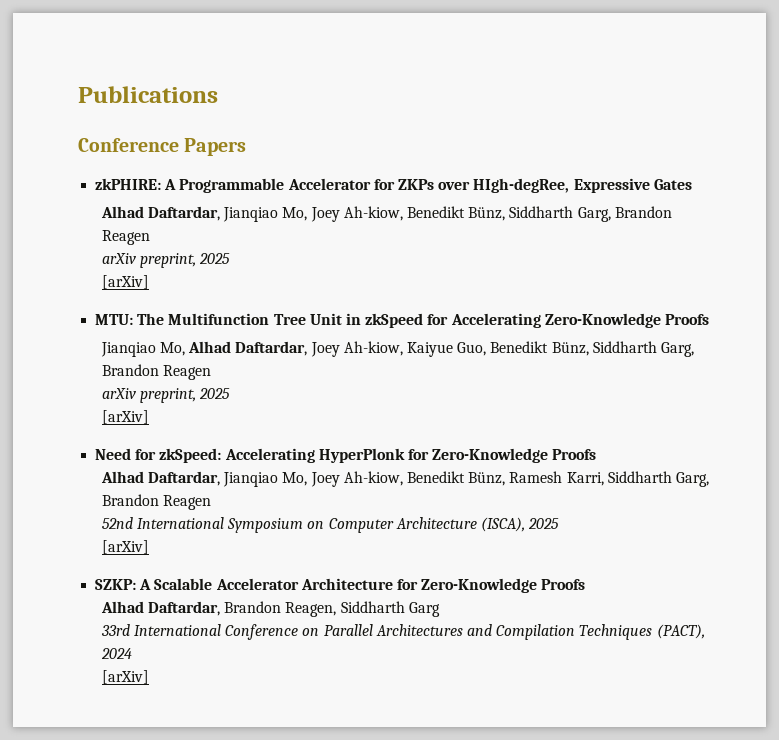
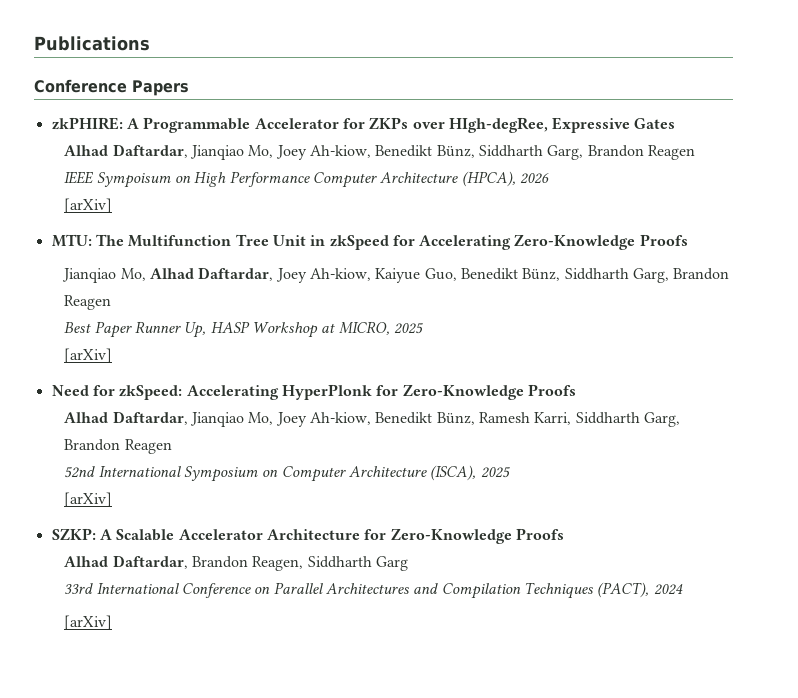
[101,253,231,268] arXiv preprint, 2025 -> [64,171,550,188] IEEE Sympoisum on High Performance Computer Architecture (HPCA), 2026
[101,388,197,403] arXiv preprint, -> [64,321,390,338] Best Paper Runner Up, HASP Workshop at MICRO,

